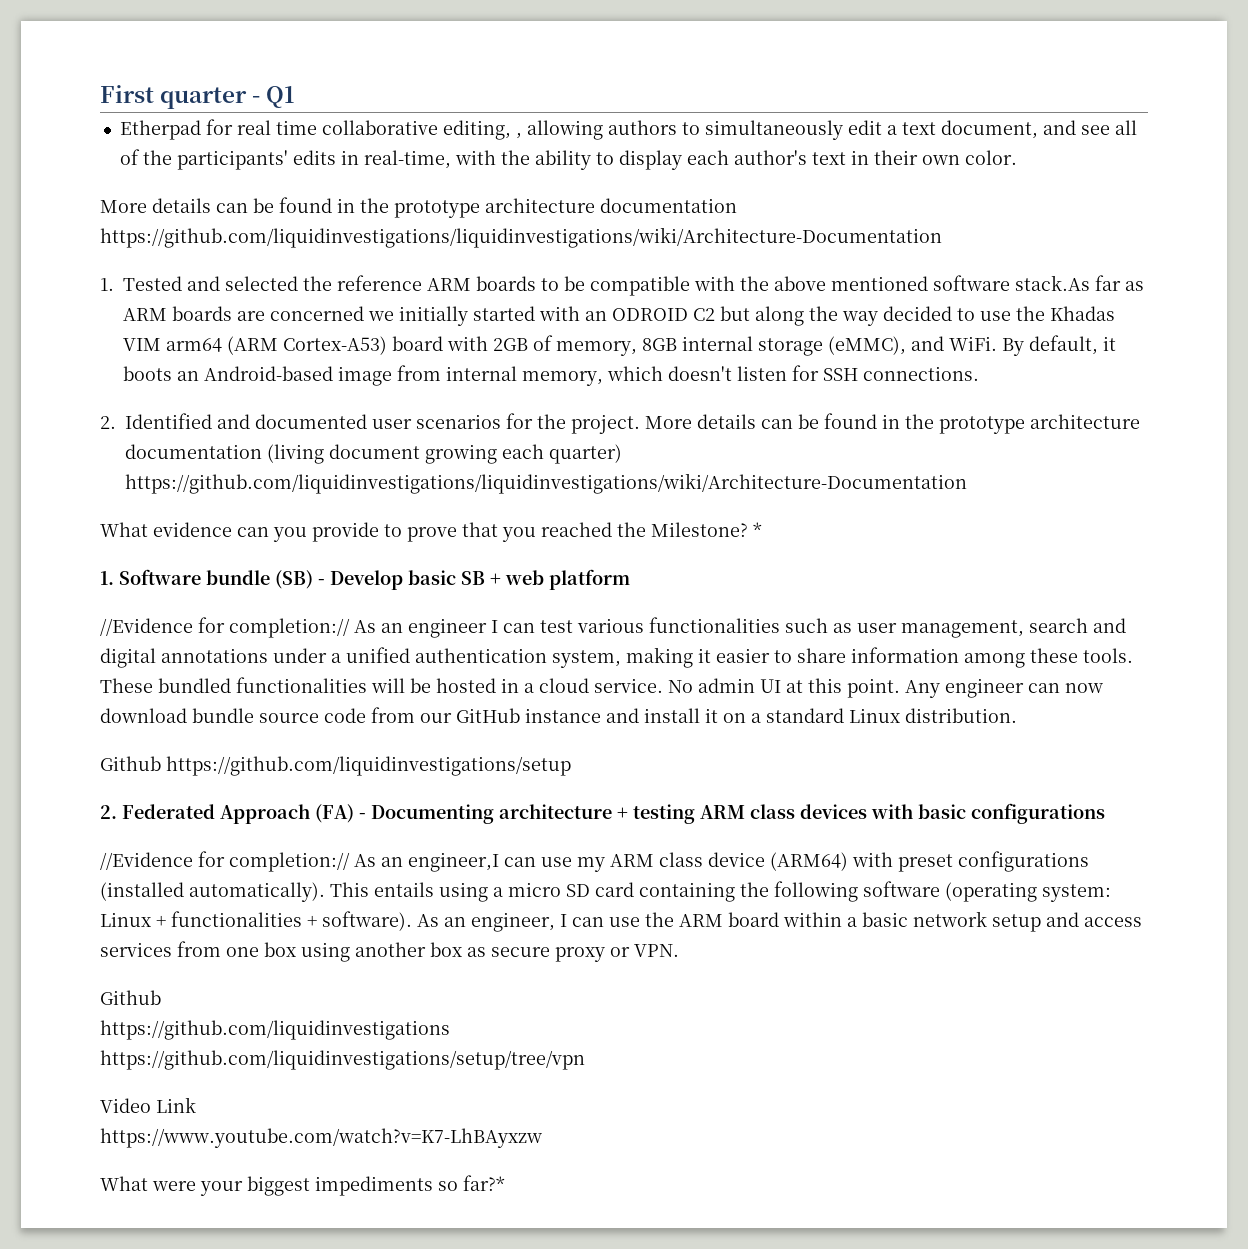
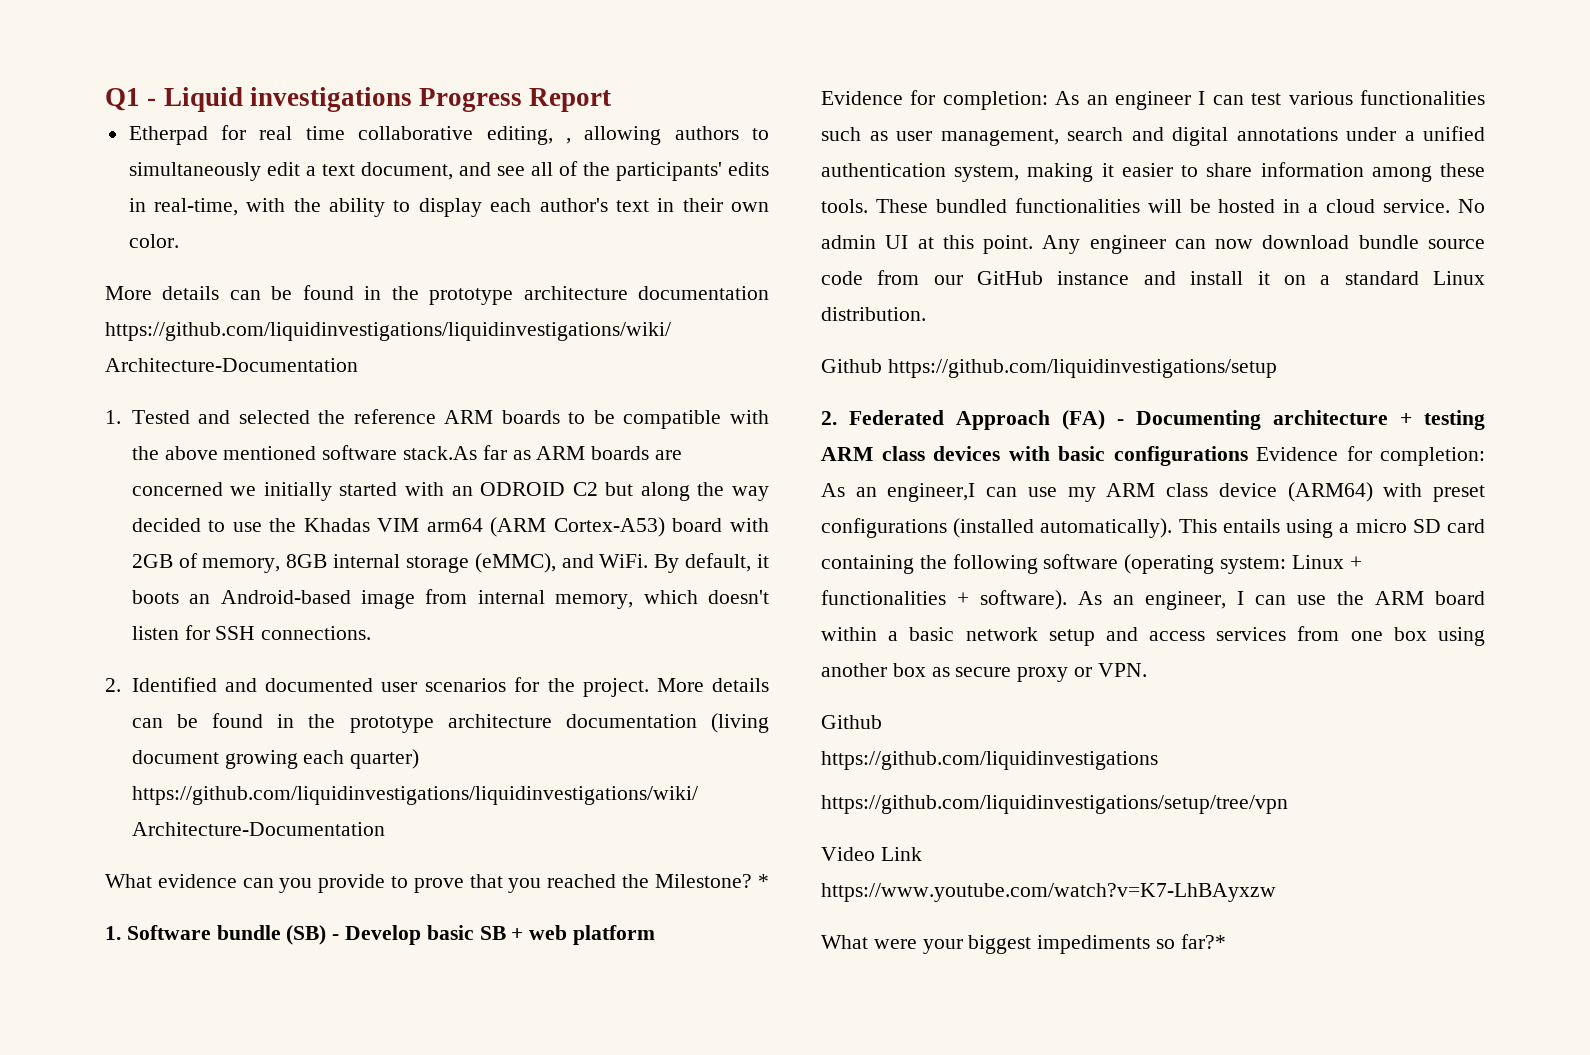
[100,85,295,109] First quarter - Q1 -> [105,87,612,112] Q1 - Liquid investigations Progress Report
[100,617,350,638] //Evidence for completion:// -> [821,90,1048,110] Evidence for completion:
[100,851,350,872] // //Evidence for completion:// -> [1256,446,1485,466] Evidence for completion:

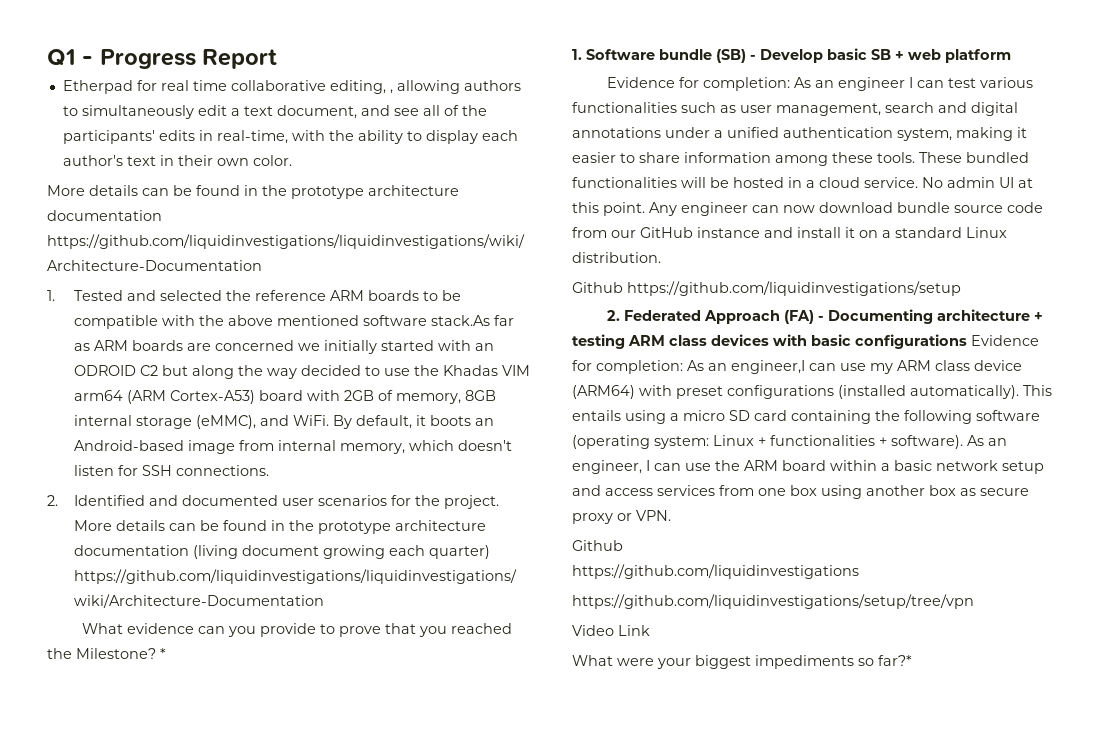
[163,87,412,112] Liquid investigations -> (94, 60) none
[821,883,1276,902] // https://www.youtube.com/watch?v=K7-LhBAyxzw -> (650, 630) none

